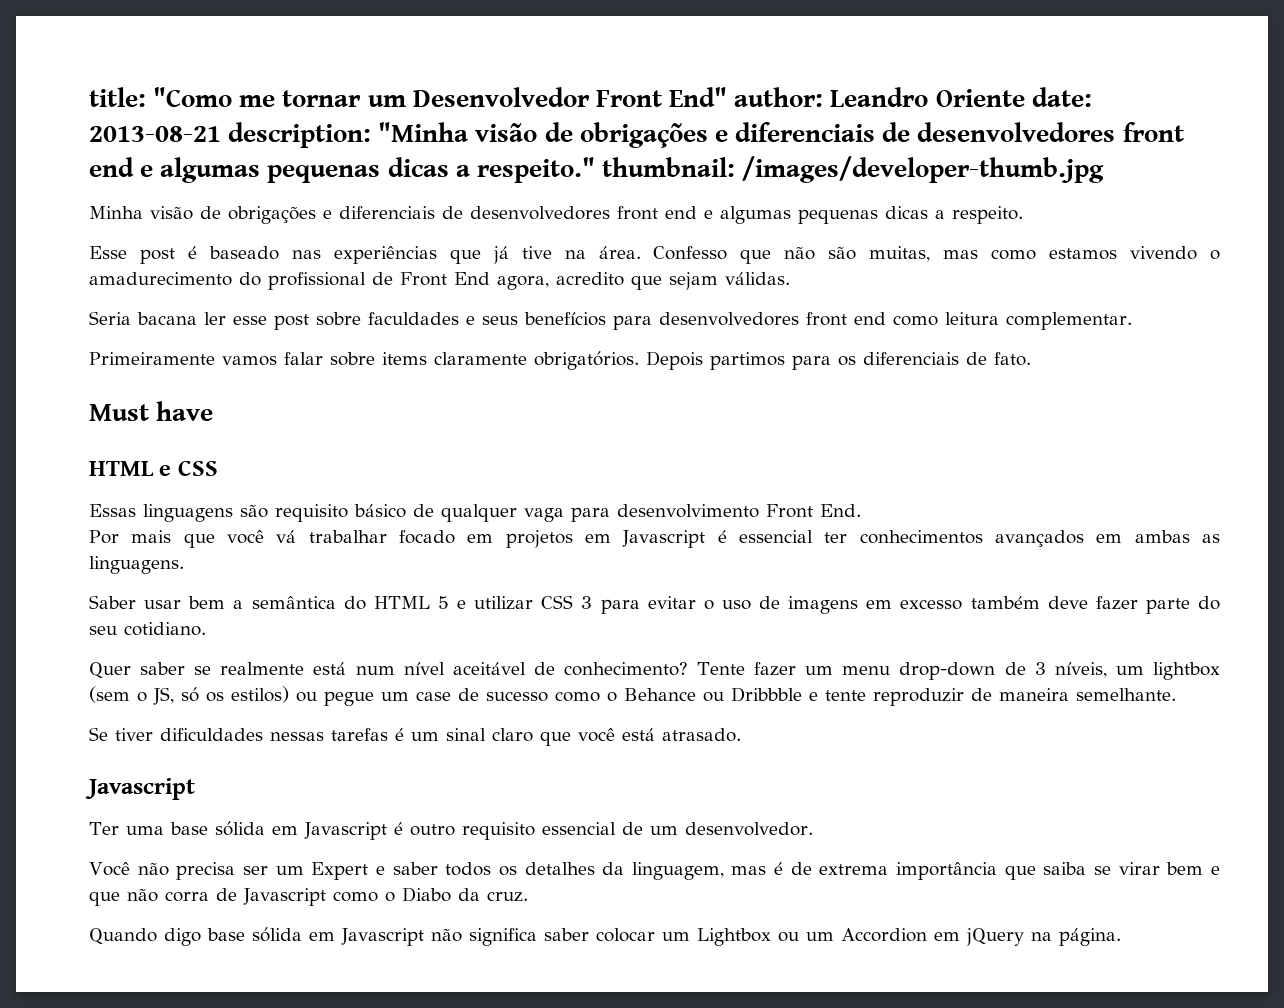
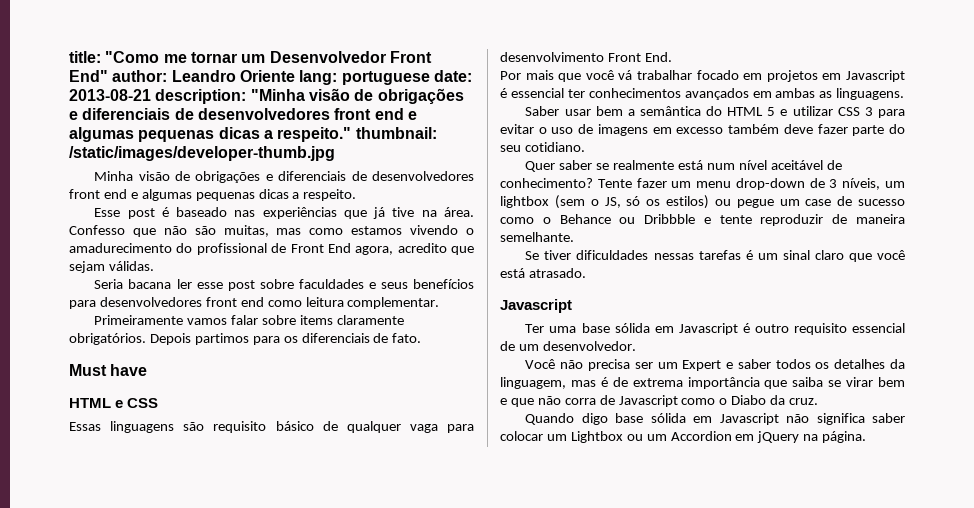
(1025, 98) none -> [299,70,430,85] lang: portuguese
[742,156,1105,183] /images/developer-thumb.jpg -> [69,146,335,161] /static/images/developer-thumb.jpg

